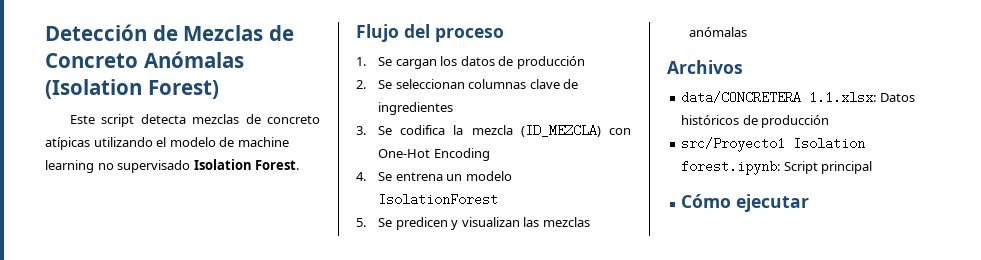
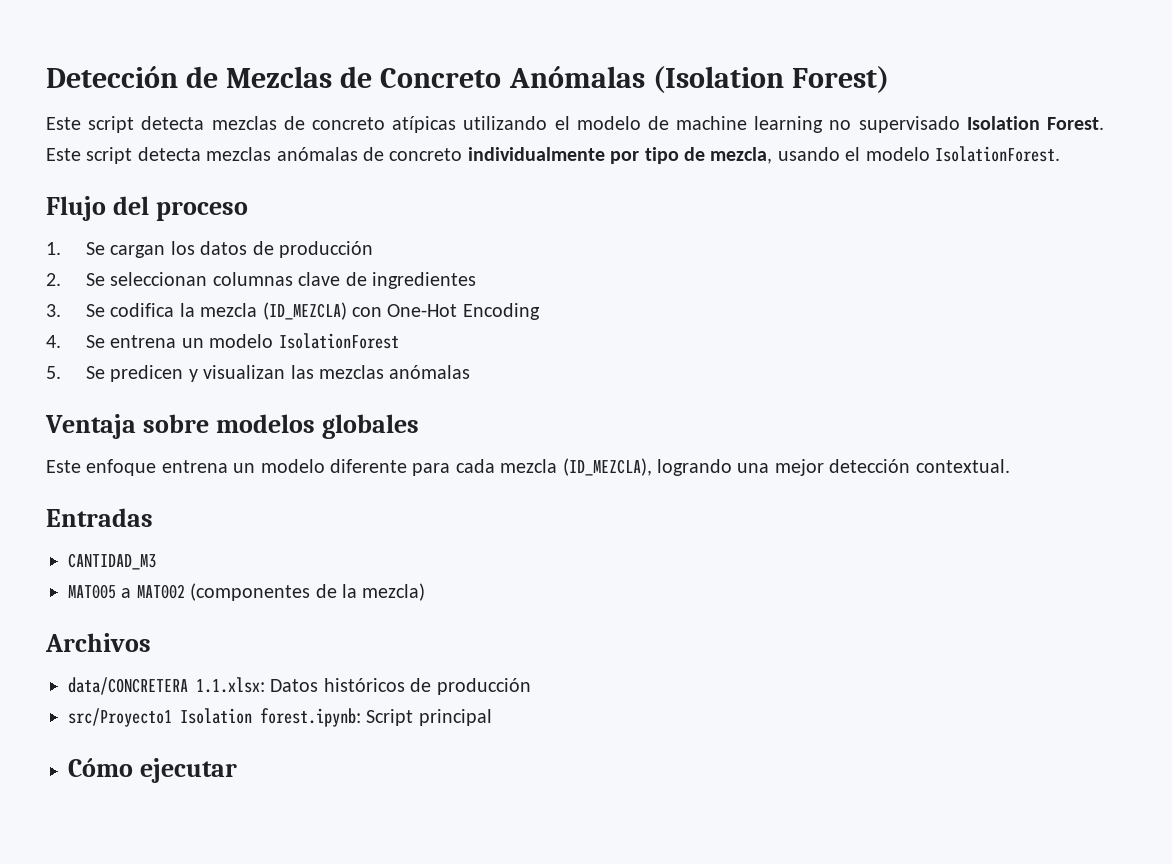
(300, 165) none -> [46,146,1060,164] Este script detecta mezclas anómalas de concreto individualmente por tipo de mezcla, usando el modelo IsolationForest.
(748, 32) none -> [45,414,419,439] [46,458,1010,476] [46,508,153,527] [68,553,156,570] [68,583,426,601] // Ventaja sobre modelos globales // Este enfoque entrena un modelo diferente para cada mezcla (ID_MEZCLA), logrando una mejor detección contextual. // Entradas // CANTIDAD_M3 // MAT005 a MAT002 (componentes de la mezcla)

